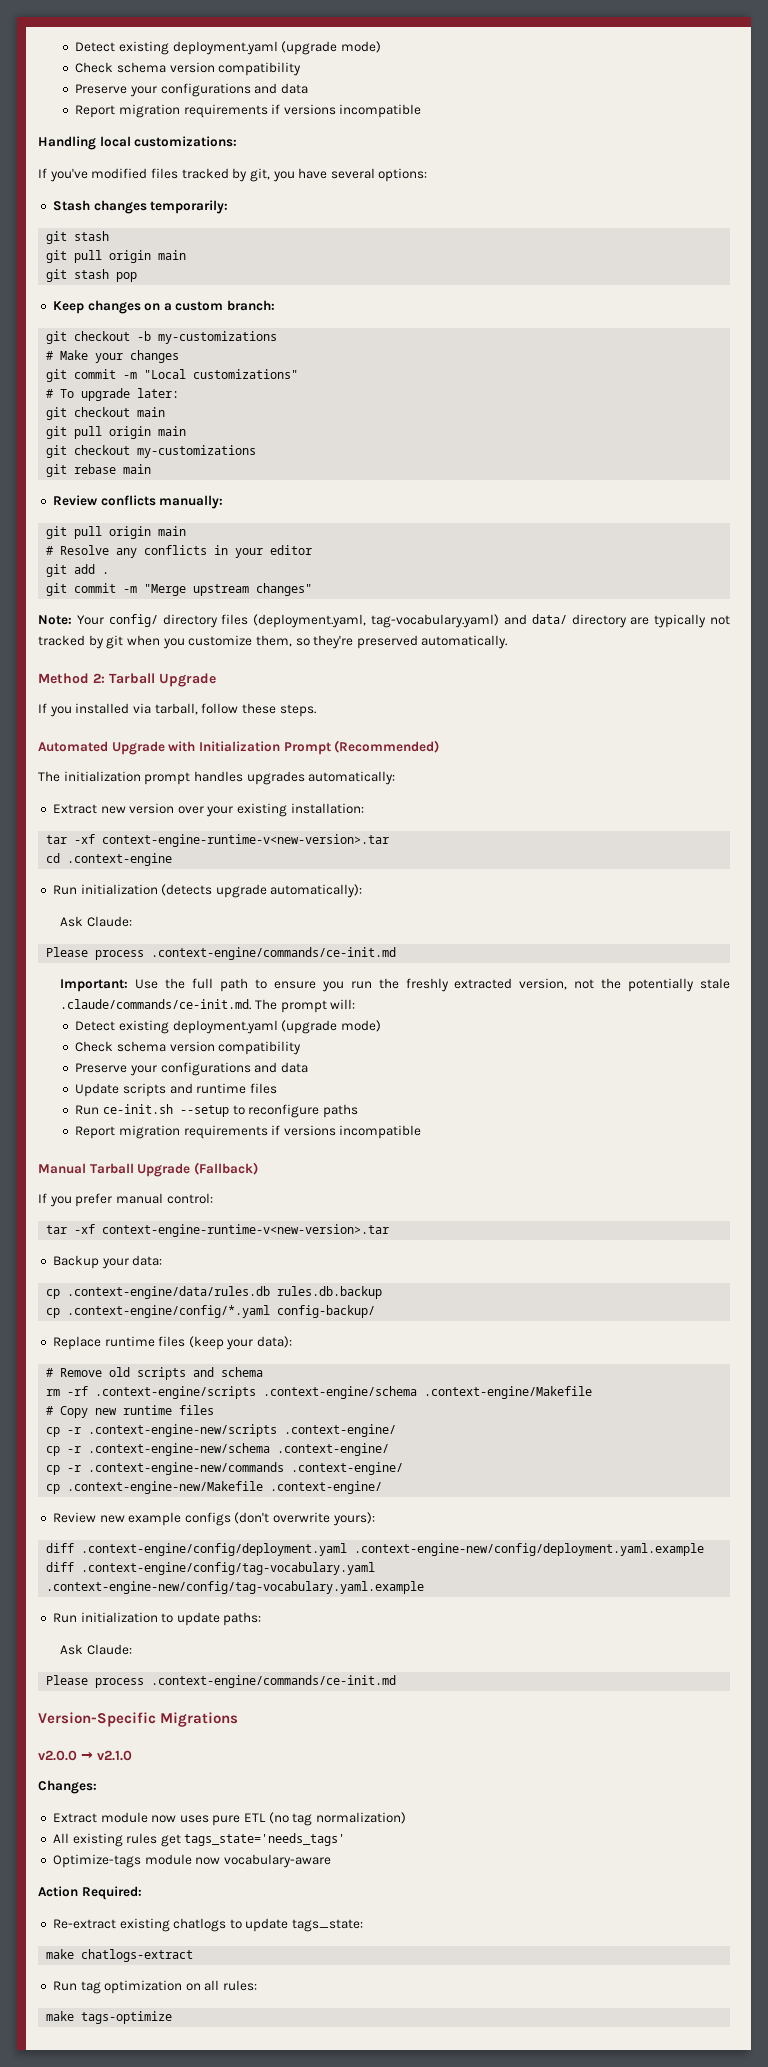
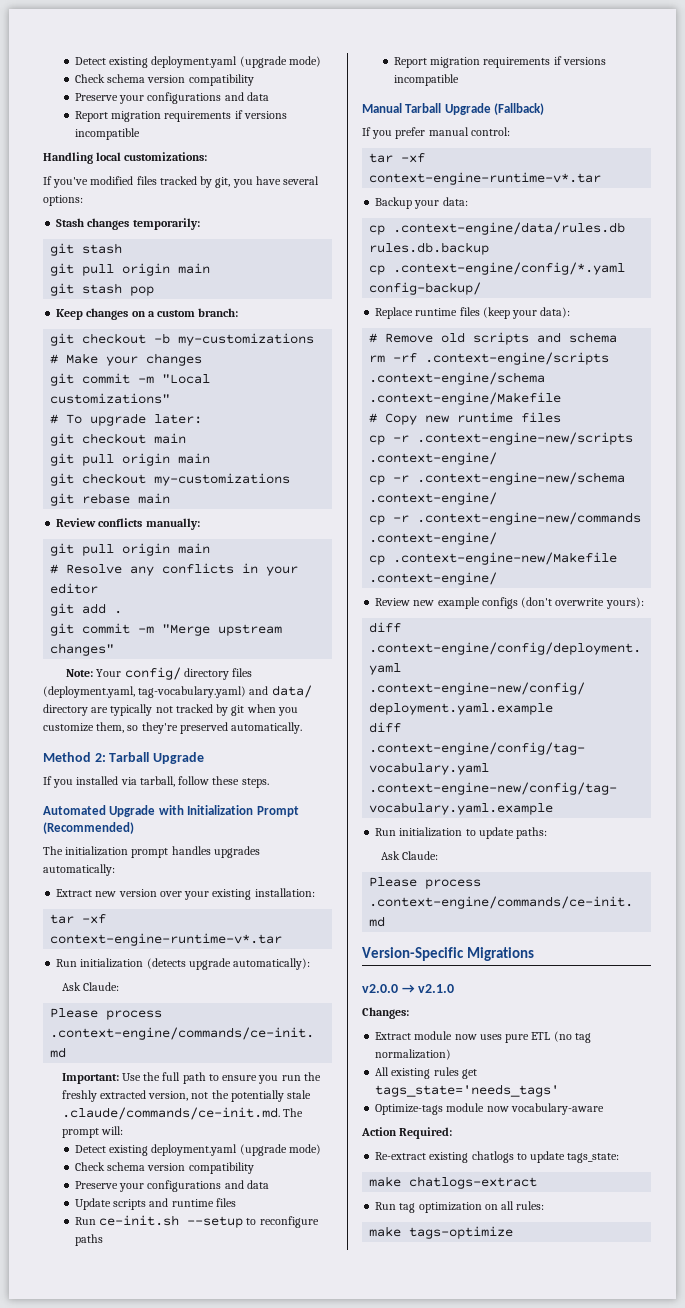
[102,834,390,847] [46,853,173,866] context-engine-runtime-v<new-version>.tar // cd .context-engine -> [50,933,283,946] context-engine-runtime-v*.tar
[102,1224,390,1237] context-engine-runtime-v<new-version>.tar -> [369,172,602,185] context-engine-runtime-v*.tar

